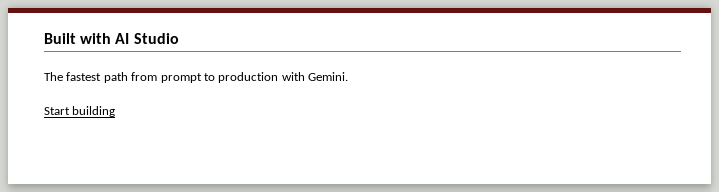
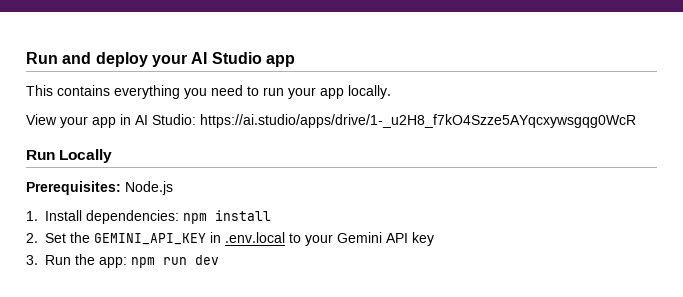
[44,33,179,44] [44,72,348,83] [44,106,116,117] Built with AI Studio // The fastest path from prompt to production with Gemini. // Start building -> [26,52,295,67] [26,85,391,99] [26,114,636,128] [26,149,113,163] [26,181,173,195] [26,210,271,224] [26,232,434,246] [26,254,219,268] Run and deploy your AI Studio app // This contains everything you need to run your app locally. // View your app in AI Studio: https://ai.studio/apps/drive/1-_u2H8_f7kO4Szze5AYqcxywsgqg0WcR // Run Locally // Prerequisites: Node.js // 1. Install dependencies: npm install // 2. Set the GEMINI_API_KEY in .env.local to your Gemini API key // 3. Run the app: npm run dev

